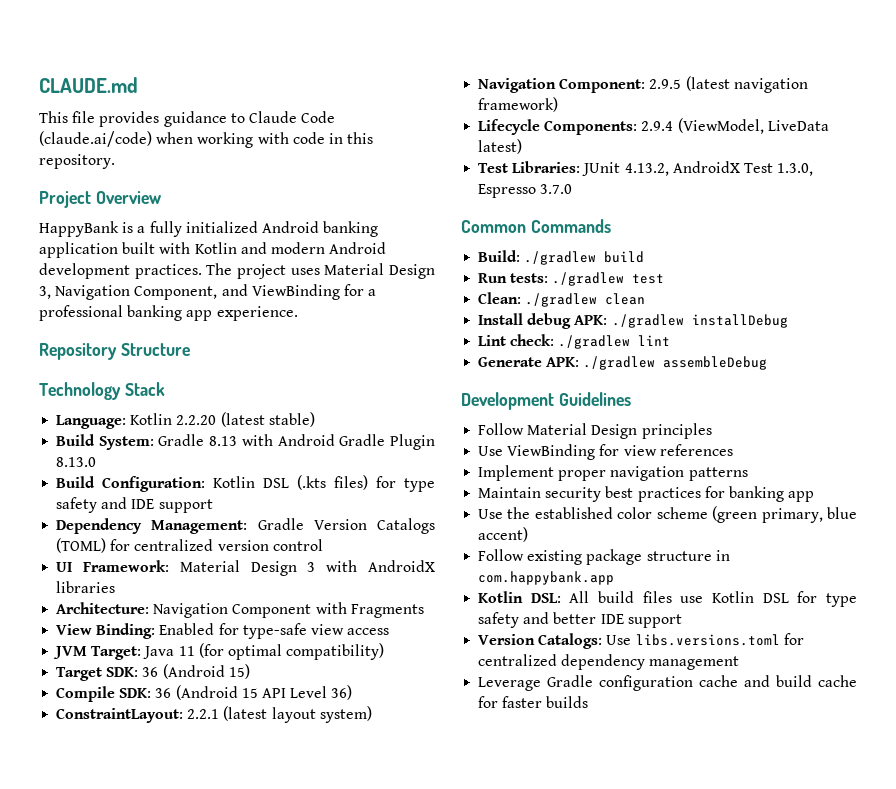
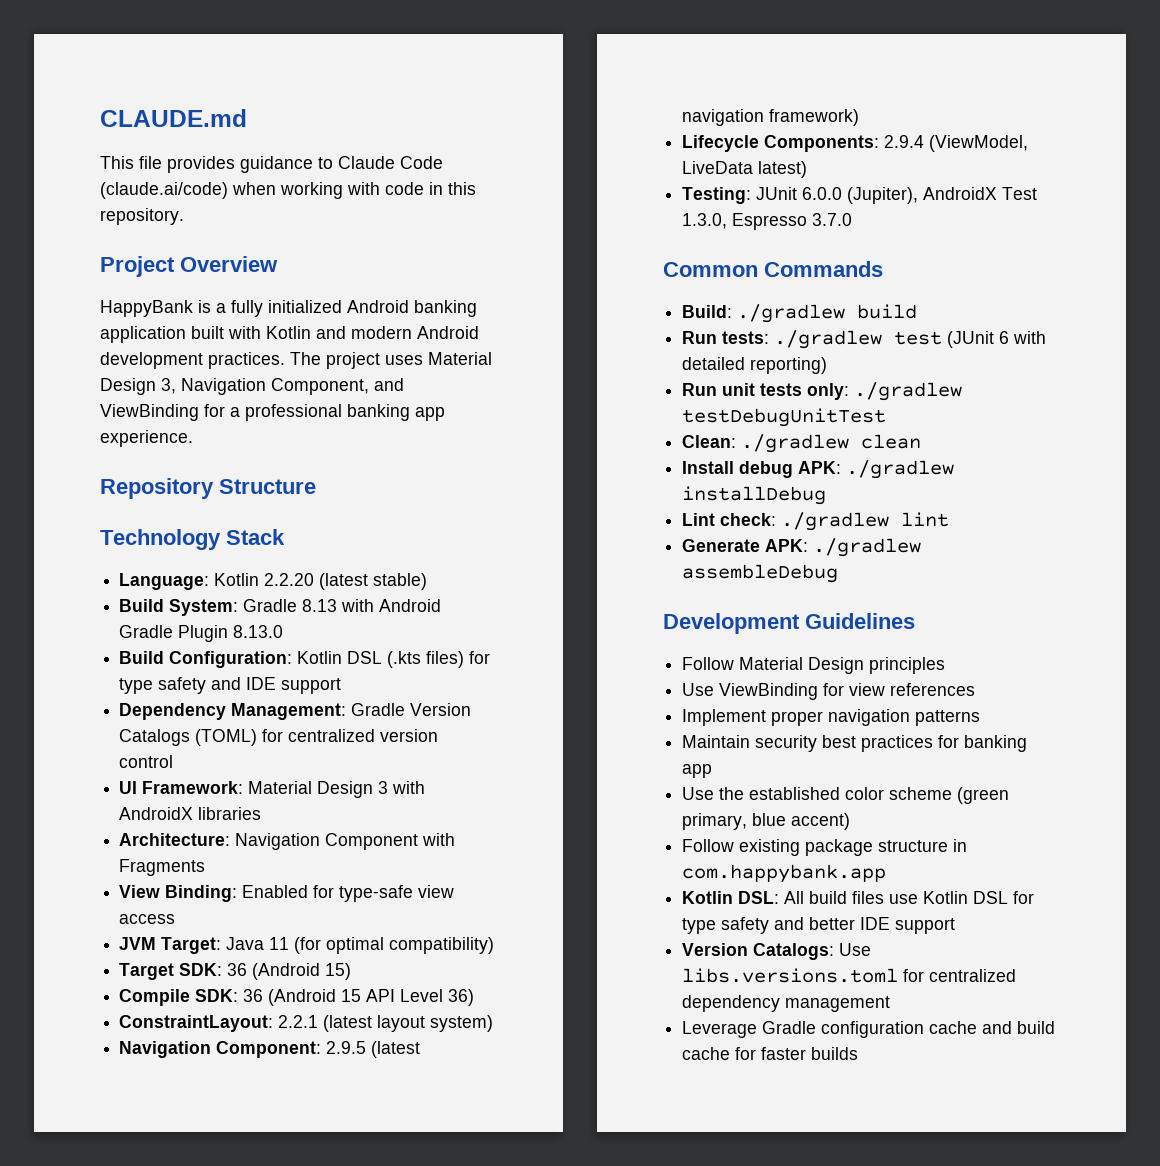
[478,161,669,176] Test Libraries: JUnit 4.13.2, -> [682,187,919,204] Testing: JUnit 6.0.0 (Jupiter),
(665, 279) none -> [947,331,1047,348] [682,357,828,374] [682,382,963,401] [682,408,887,427] (JUnit 6 with detailed reporting) // Run unit tests only: ./gradlew testDebugUnitTest

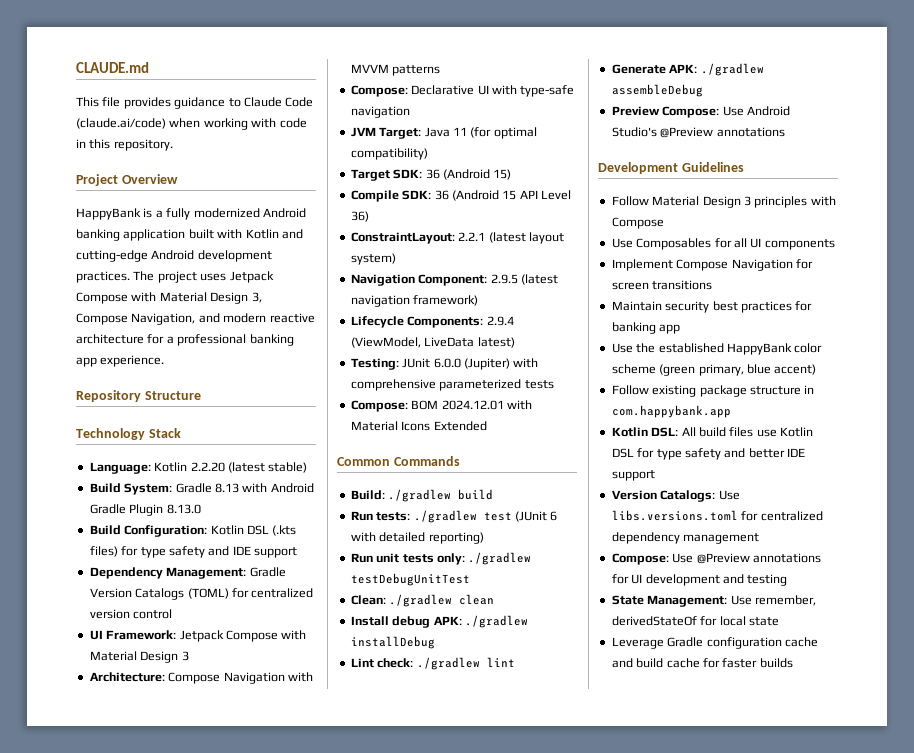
[268,300,342,313] initialized -> [193,208,260,218] modernized
[351,326,412,339] modern -> [76,250,148,262] cutting-edge
[428,352,492,365] [100,378,404,395] [100,404,199,421] Material Design 3, Navigation Component, and ViewBinding -> [229,271,274,283] [76,292,262,304] [76,313,315,325] [76,334,144,344] Jetpack Compose with Material Design 3, Compose Navigation, and modern reactive architecture
[248,781,426,798] [119,807,262,820] [119,833,456,850] [119,859,206,876] [119,885,455,902] [119,914,176,924] Material Design 3 with AndroidX libraries // Architecture: Navigation Component with Fragments // View Binding: Enabled for type-safe view access -> [179,630,307,642] [89,651,189,663] [89,672,313,684] [350,64,441,76] [350,85,575,97] [350,106,410,118] Jetpack Compose with Material Design 3 // Architecture: Compose Navigation with MVVM patterns // Compose: Declarative UI with type-safe navigation
[847,187,1038,204] [682,213,853,230] (Jupiter), AndroidX Test 1.3.0, Espresso 3.7.0 -> [463,358,539,370] [350,379,554,391] [350,400,532,412] [350,421,487,431] (Jupiter) with comprehensive parameterized tests // Compose: BOM 2024.12.01 with Material Icons Extended
(839, 573) none -> [611,106,790,118] [611,127,785,138] // Preview Compose: Use Android Studio's @Preview annotations
(865, 665) none -> [743,196,751,206] 3
[682,683,976,700] [682,709,981,726] // Use ViewBinding for view references // Implement proper navigation patterns -> [810,196,836,206] [611,217,664,229] [611,238,835,250] [611,259,813,271] [611,280,713,290] with Compose // Use Composables for all UI components // Implement Compose Navigation for screen transitions
(841, 793) none -> [726,343,792,355] HappyBank
(891, 1004) none -> [611,553,821,565] [611,574,788,586] [611,595,816,607] [611,616,779,626] // Compose: Use @Preview annotations for UI development and testing // State Management: Use remember, derivedStateOf for local state

